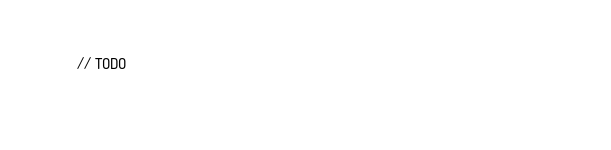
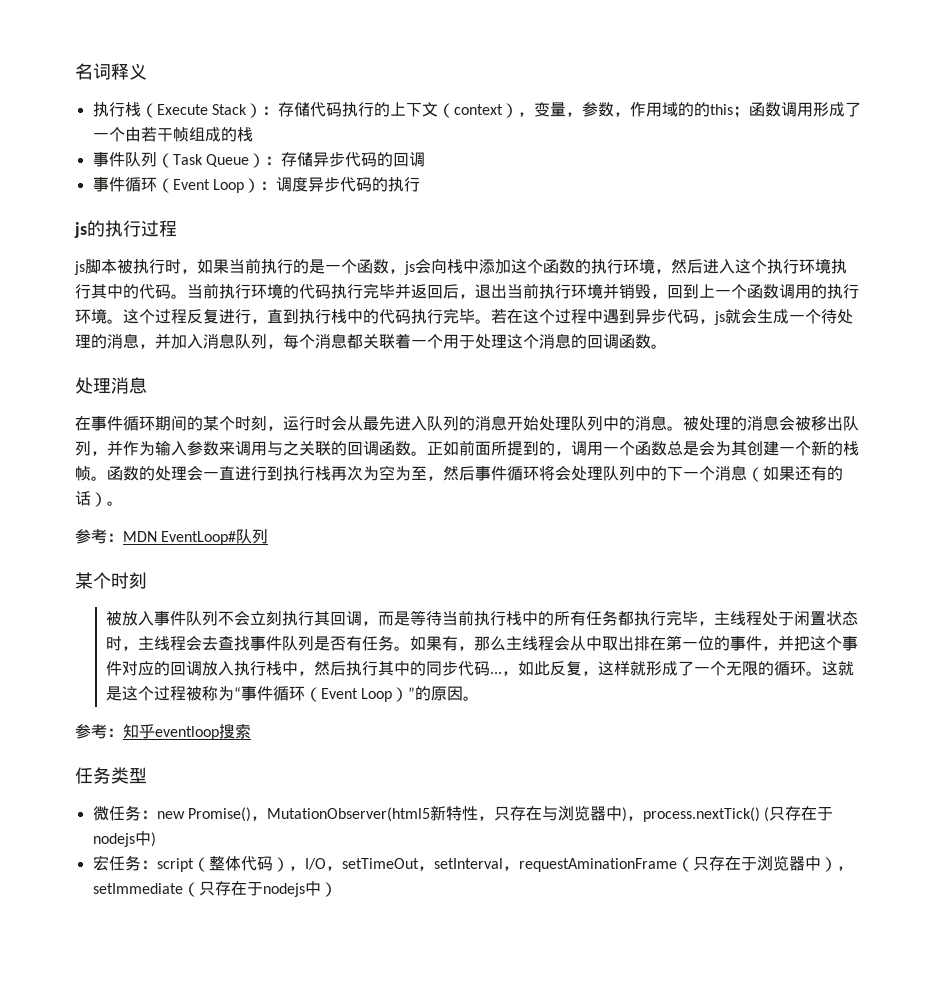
[77,57,127,69] // TODO -> [75,63,147,80] [92,102,861,118] [92,127,253,142] [92,152,425,168] [92,177,420,193] [74,220,177,238] [74,258,847,275] [75,283,859,299] [75,308,853,325] [75,333,667,349] [75,377,147,394] [75,415,859,431] [75,440,859,456] [75,465,843,482] [75,491,123,507] [75,529,269,545] [75,572,147,589] [105,610,858,626] [105,635,858,651] [105,661,854,676] [105,686,480,702] [75,724,251,740] [75,767,147,784] [92,805,834,822] [92,831,156,847] [92,855,853,872] [92,881,337,897] 名词释义 // 执行栈（Execute Stack）：存储代码执行的上下文（context），变量，参数，作用域的的this；函数调用形成了一个由若干帧组成的栈 // 事件队列（Task Queue）：存储异步代码的回调 // 事件循环（Event Loop）：调度异步代码的执行 // js的执行过程 // js脚本被执行时，如果当前执行的是一个函数，js会向栈中添加这个函数的执行环境，然后进入这个执行环境执行其中的代码。当前执行环境的代码执行完毕并返回后，退出当前执行环境并销毁，回到上一个函数调用的执行环境。这个过程反复进行，直到执行栈中的代码执行完毕。若在这个过程中遇到异步代码，js就会生成一个待处理的消息，并加入消息队列，每个消息都关联着一个用于处理这个消息的回调函数。 // 处理消息 // 在事件循环期间的某个时刻，运行时会从最先进入队列的消息开始处理队列中的消息。被处理的消息会被移出队列，并作为输入参数来调用与之关联的回调函数。正如前面所提到的，调用一个函数总是会为其创建一个新的栈帧。函数的处理会一直进行到执行栈再次为空为至，然后事件循环将会处理队列中的下一个消息（如果还有的话）。 // 参考：MDN EventLoop#队列 // 某个时刻 // 被放入事件队列不会立刻执行其回调，而是等待当前执行栈中的所有任务都执行完毕，主线程处于闲置状态时，主线程会去查找事件队列是否有任务。如果有，那么主线程会从中取出排在第一位的事件，并把这个事件对应的回调放入执行栈中，然后执行其中的同步代码...，如此反复，这样就形成了一个无限的循环。这就是这个过程被称为“事件循环（Event Loop）”的原因。 // 参考：知乎eventloop搜索 // 任务类型 // 微任务：new Promise()，MutationObserver(html5新特性，只存在与浏览器中)，process.nextTick() (只存在于nodejs中) // 宏任务：script（整体代码），I/O，setTimeOut，setInterval，requestAminationFrame（只存在于浏览器中），setImmediate（只存在于nodejs中）

